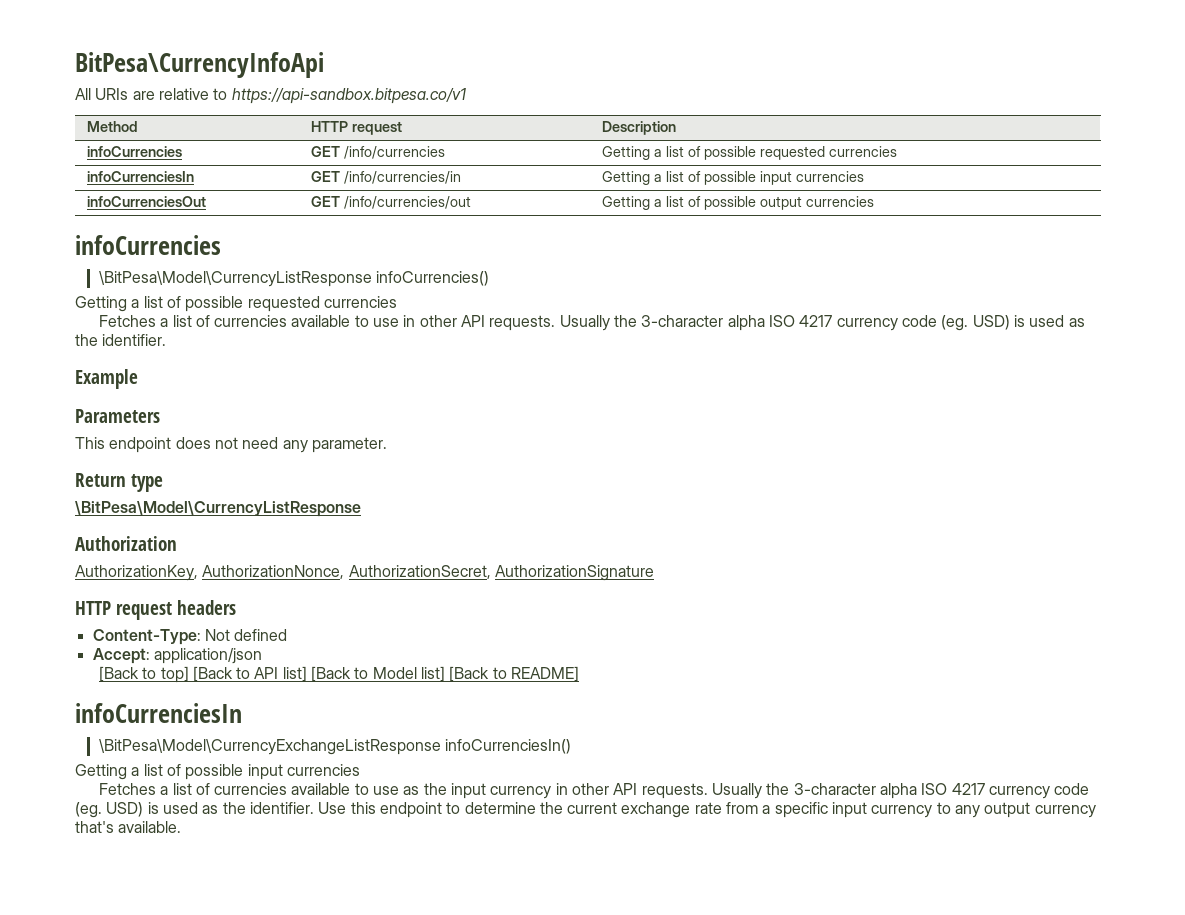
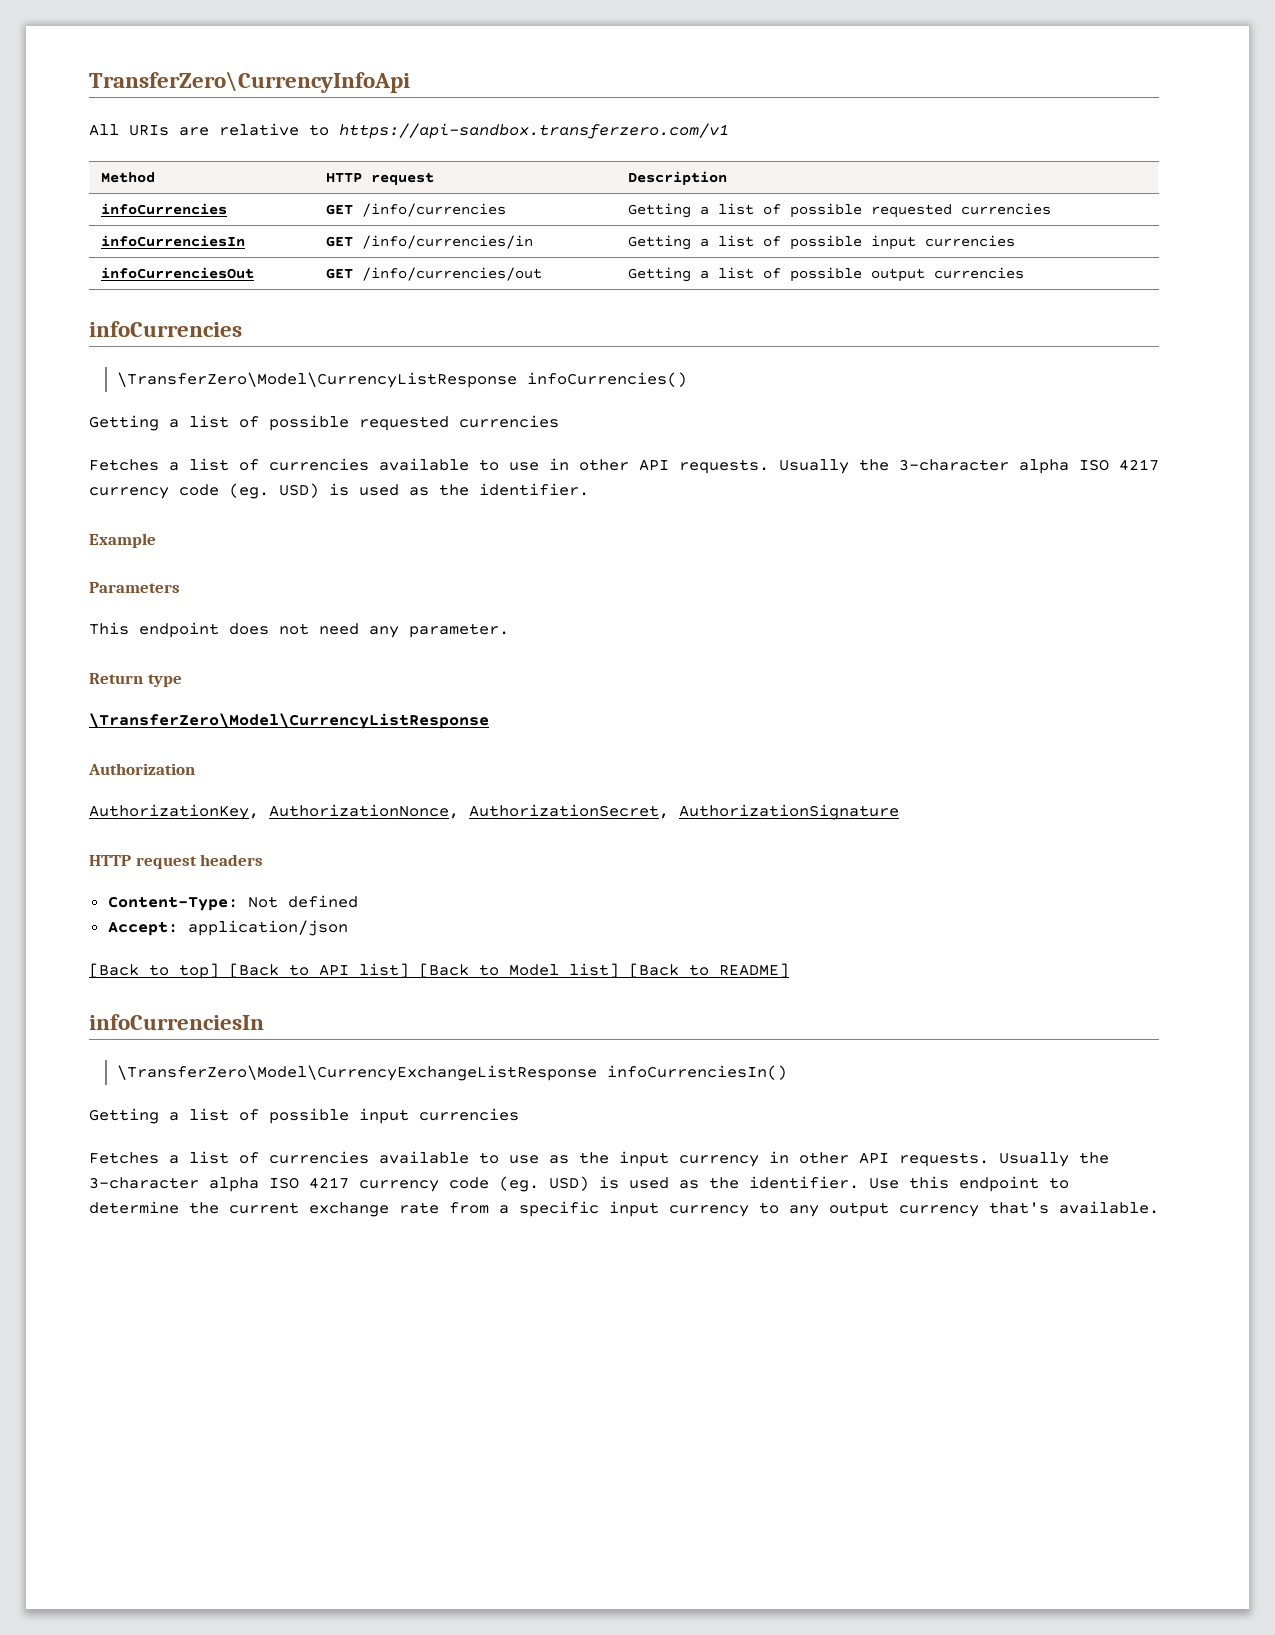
[75,52,324,78] BitPesa\CurrencyInfoApi -> [89,71,410,93] TransferZero\CurrencyInfoApi
[231,88,466,104] https://api-sandbox.bitpesa.co/v1 -> [339,123,729,139] https://api-sandbox.transferzero.com/v1
[98,271,372,287] \BitPesa\Model\CurrencyListResponse -> [116,372,517,388] \TransferZero\Model\CurrencyListResponse
[75,501,361,517] \BitPesa\Model\CurrencyListResponse -> [89,713,489,729] \TransferZero\Model\CurrencyListResponse
[98,739,441,755] \BitPesa\Model\CurrencyExchangeListResponse -> [116,1065,597,1081] \TransferZero\Model\CurrencyExchangeListResponse

